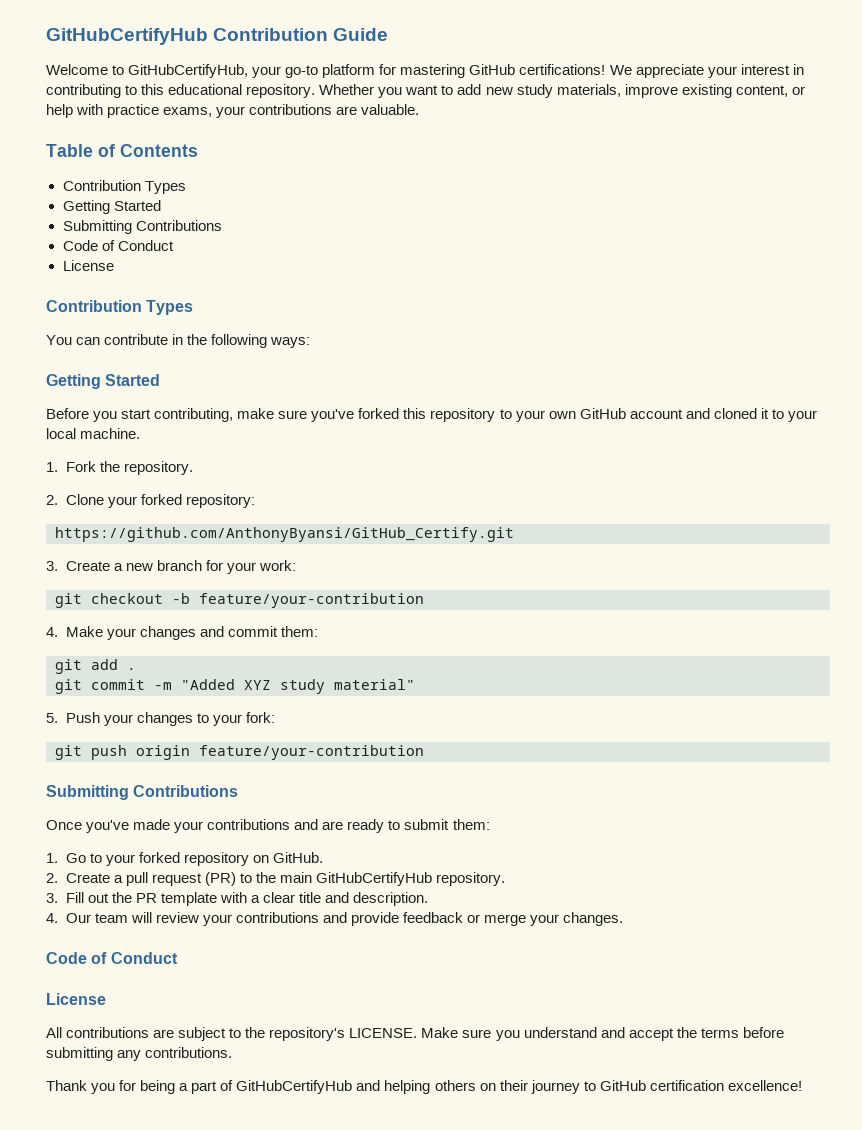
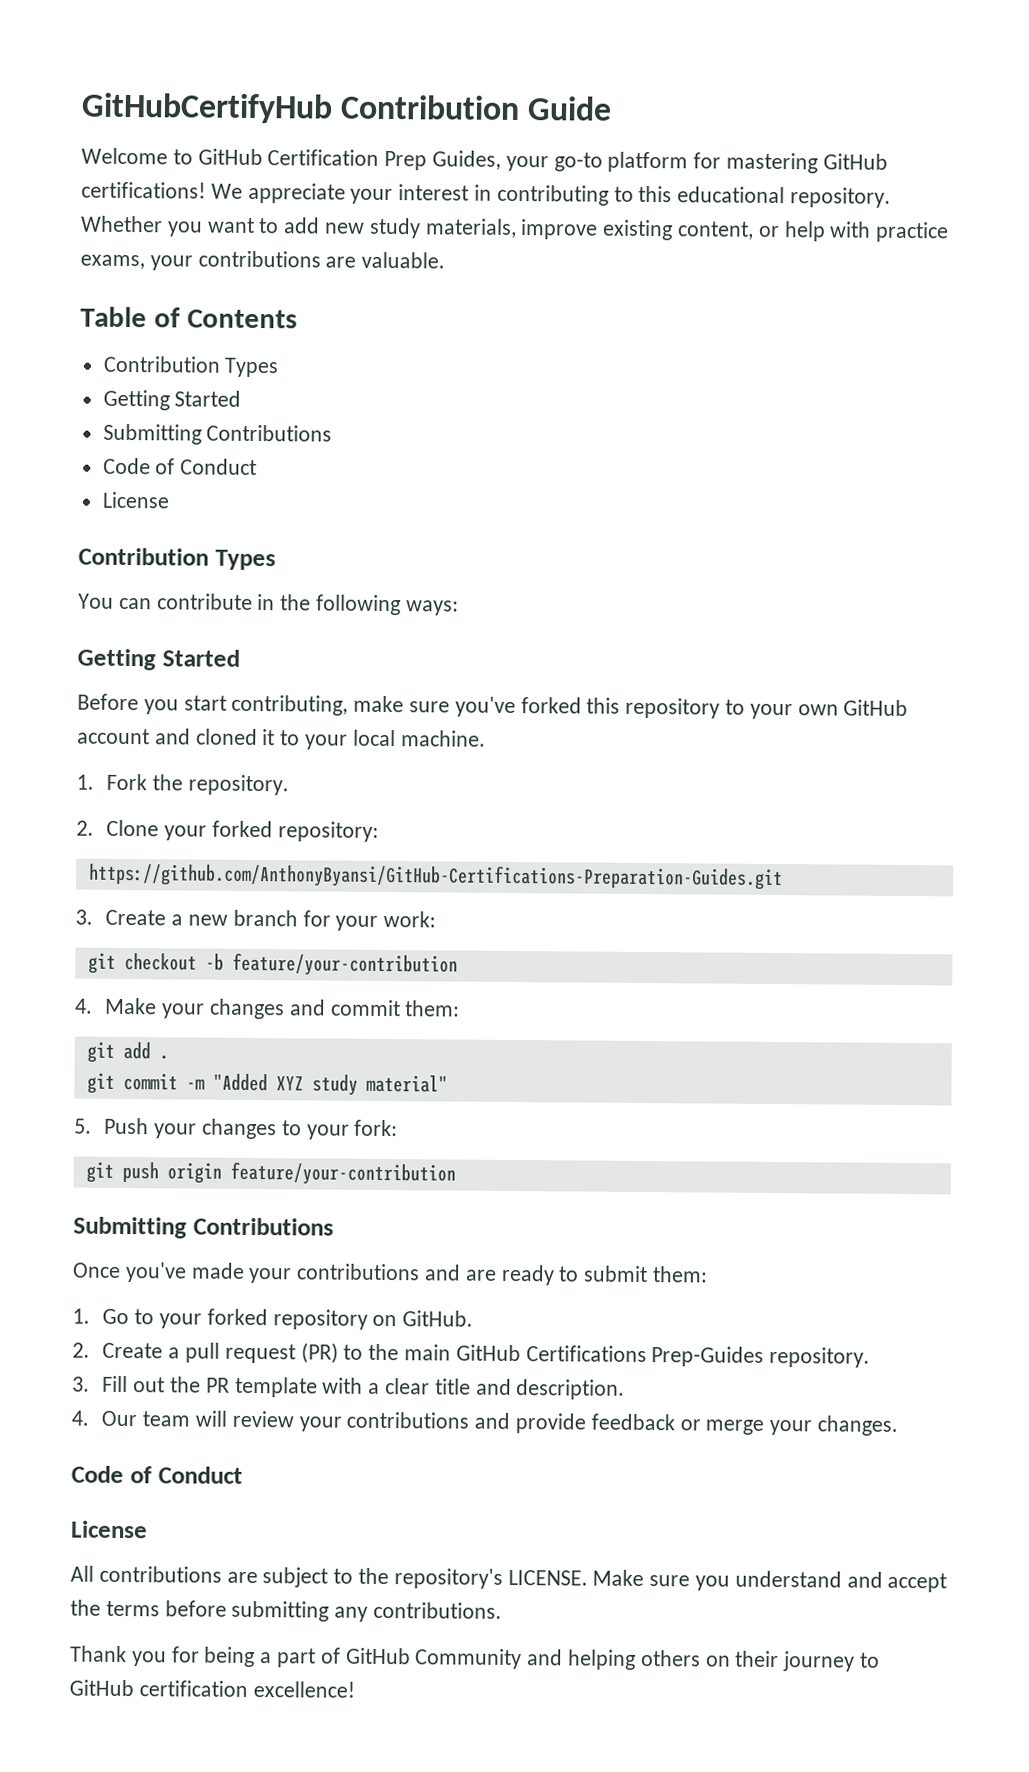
[128,64,249,78] GitHubCertifyHub, -> [197,148,502,171] GitHub Certification Prep Guides,
[55,527,514,542] https://github.com/AnthonyByansi/GitHub_Certify.git -> [87,862,783,891] https://github.com/AnthonyByansi/GitHub-Certifications-Preparation-Guides.git
[315,872,432,886] GitHubCertifyHub -> [455,1344,765,1367] GitHub Certifications Prep-Guides
[236,1080,353,1094] GitHubCertifyHub -> [345,1647,523,1670] GitHub Community

